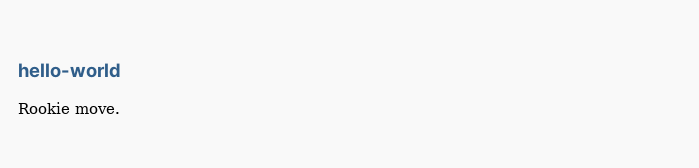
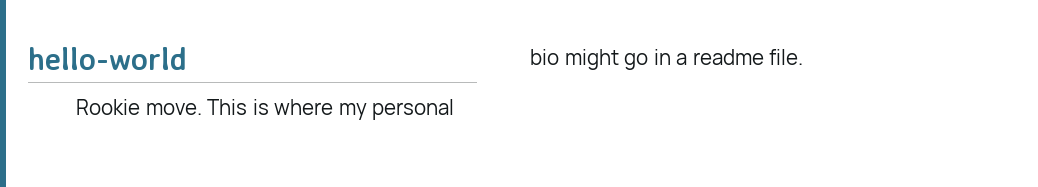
(120, 110) none -> [207,99,455,120] [530,49,804,70] This is where my personal bio might go in a readme file.

